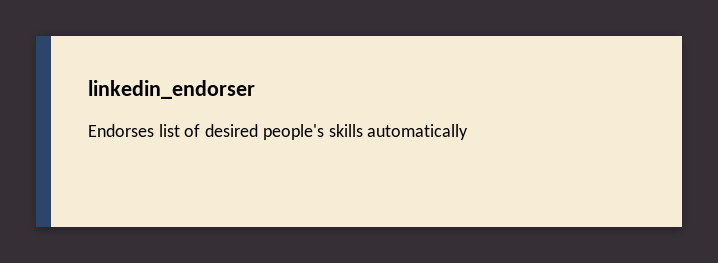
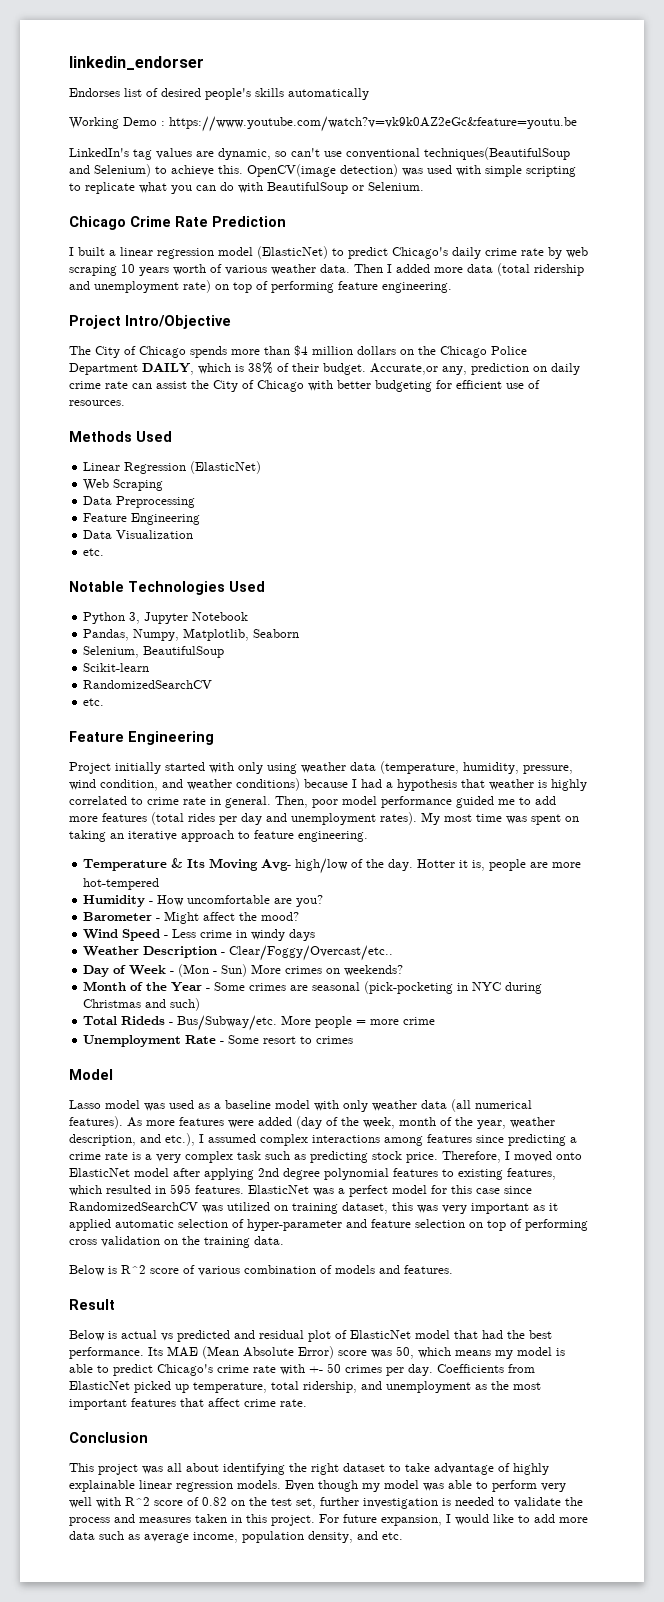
(469, 132) none -> [69,116,577,132] [69,147,570,160] [69,164,576,177] [69,182,424,194] [69,216,286,230] [69,246,588,259] [69,263,584,276] [69,280,452,293] [69,315,231,329] [69,345,527,358] [69,362,580,375] [69,380,540,392] [69,400,125,406] [69,431,172,442] [83,461,262,474] [83,479,164,491] [83,496,196,508] [83,513,201,525] [83,530,194,539] [83,548,105,556] [69,581,265,595] [83,612,249,624] [83,628,300,641] [83,646,225,658] [83,663,150,672] [83,680,213,689] [83,698,105,706] [69,731,214,745] [69,761,573,774] [69,778,587,791] [69,796,556,808] [69,812,579,825] [69,830,368,842] [83,858,582,874] [83,878,160,890] [83,895,324,907] [83,911,300,924] [83,929,316,941] [83,945,394,961] [83,964,404,977] [83,981,543,994] [83,998,201,1011] [83,1015,436,1031] [83,1035,354,1047] [69,1069,113,1080] [69,1099,532,1112] [69,1116,555,1129] [69,1133,577,1146] [69,1151,582,1163] [69,1168,556,1180] [69,1184,532,1197] [69,1202,558,1214] [69,1219,588,1231] [69,1236,284,1248] [69,1265,453,1276] [69,1299,115,1310] [69,1330,552,1342] [69,1346,565,1359] [69,1363,535,1376] [69,1381,541,1393] [69,1398,307,1410] [69,1432,148,1443] [69,1463,549,1475] [69,1480,566,1492] [69,1497,583,1509] [69,1514,588,1526] [69,1531,403,1543] // Working Demo : https://www.youtube.com/watch?v=vk9k0AZ2eGc&feature=youtu.be // LinkedIn's tag values are dynamic, so can't use conventional techniques(BeautifulSoup and Selenium) to achieve this. OpenCV(image detection) was used with simple scripting to replicate what you can do with BeautifulSoup or Selenium. // Chicago Crime Rate Prediction // I built a linear regression model (ElasticNet) to predict Chicago's daily crime rate by web scraping 10 years worth of various weather data. Then I added more data (total ridership and unemployment rate) on top of performing feature engineering. // Project Intro/Objective // The City of Chicago spends more than $4 million dollars on the Chicago Police Department DAILY, which is 38% of their budget. Accurate,or any, prediction on daily crime rate can assist the City of Chicago with better budgeting for efficient use of resources. // Methods Used // Linear Regression (ElasticNet) // Web Scraping // Data Preprocessing // Feature Engineering // Data Visualization // etc. // Notable Technologies Used // Python 3, Jupyter Notebook // Pandas, Numpy, Matplotlib, Seaborn // Selenium, BeautifulSoup // Scikit-learn // RandomizedSearchCV // etc. // Feature Engineering // Project initially started with only using weather data (temperature, humidity, pressure, wind condition, and weather conditions) because I had a hypothesis that weather is highly correlated to crime rate in general. Then, poor model performance guided me to add more features (total rides per day and unemployment rates). My most time was spent on taking an iterative approach to feature engineering. // Temperature & Its Moving Avg- high/low of the day. Hotter it is, people are more hot-tempered // Humidity - How uncomfortable are you? // Barometer - Might affect the mood? // Wind Speed - Less crime in windy days // Weather Description - Clear/Foggy/Overcast/etc.. // Day of Week - (Mon - Sun) More crimes on weekends? // Month of the Year - Some crimes are seasonal (pick-pocketing in NYC during Christmas and such) // Total Rideds - Bus/Subway/etc. More people = more crime // Unemployment Rate - Some resort to crimes // Model // Lasso model was used as a baseline model with only weather data (all numerical features). As more features were added (day of the week, month of the year, weather description, and etc.), I assumed complex interactions among features since predicting a crime rate is a very complex task such as predicting stock price. Therefore, I moved onto ElasticNet model after applying 2nd degree polynomial features to existing features, which resulted in 595 features. ElasticNet was a perfect model for this case since RandomizedSearchCV was utilized on training dataset, this was very important as it applied automatic selection of hyper-parameter and feature selection on top of performing cross validation on the training data. // Below is R^2 score of various combination of models and features. // Result // Below is actual vs predicted and residual plot of ElasticNet model that had the best performance. Its MAE (Mean Absolute Error) score was 50, which means my model is able to predict Chicago's crime rate with +- 50 crimes per day. Coefficients from ElasticNet picked up temperature, total ridership, and unemployment as the most important features that affect crime rate. // Conclusion // This project was all about identifying the right dataset to take advantage of highly explainable linear regression models. Even though my model was able to perform very well with R^2 score of 0.82 on the test set, further investigation is needed to validate the process and measures taken in this project. For future expansion, I would like to add more data such as average income, population density, and etc.

